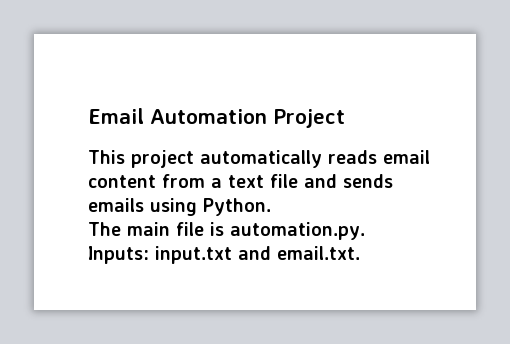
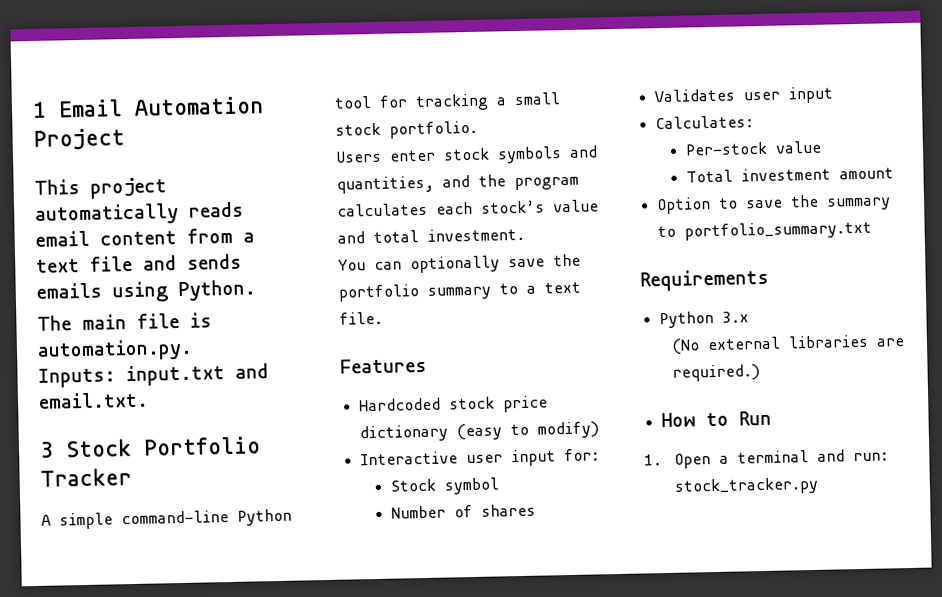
(88, 116) none -> [32,101,47,118] 1
(360, 253) none -> [39,436,261,458] [40,468,132,487] [41,508,292,530] [334,92,561,112] [335,120,478,139] [335,145,598,164] [336,174,579,194] [337,199,599,217] [337,227,525,244] [338,253,581,274] [338,281,581,302] [339,311,383,325] [340,357,427,374] [358,395,548,413] [358,421,599,443] [359,448,600,467] [389,477,500,495] [390,503,536,519] [653,86,834,104] [654,115,754,130] [684,140,822,156] [685,167,894,183] [655,194,891,215] [656,220,872,241] [640,268,769,292] [658,311,749,329] [670,334,905,355] [671,364,760,382] [660,410,772,428] [644,449,889,469] [673,476,819,496] // 3 Stock Portfolio Tracker // A simple command-line Python tool for tracking a small stock portfolio. // Users enter stock symbols and quantities, and the program calculates each stock’s value and total investment. // You can optionally save the portfolio summary to a text file. // Features // Hardcoded stock price dictionary (easy to modify) // Interactive user input for: // Stock symbol // Number of shares // Validates user input // Calculates: // Per-stock value // Total investment amount // Option to save the summary to portfolio_summary.txt // Requirements // Python 3.x // (No external libraries are required.) // How to Run // 1. Open a terminal and run: stock_tracker.py

